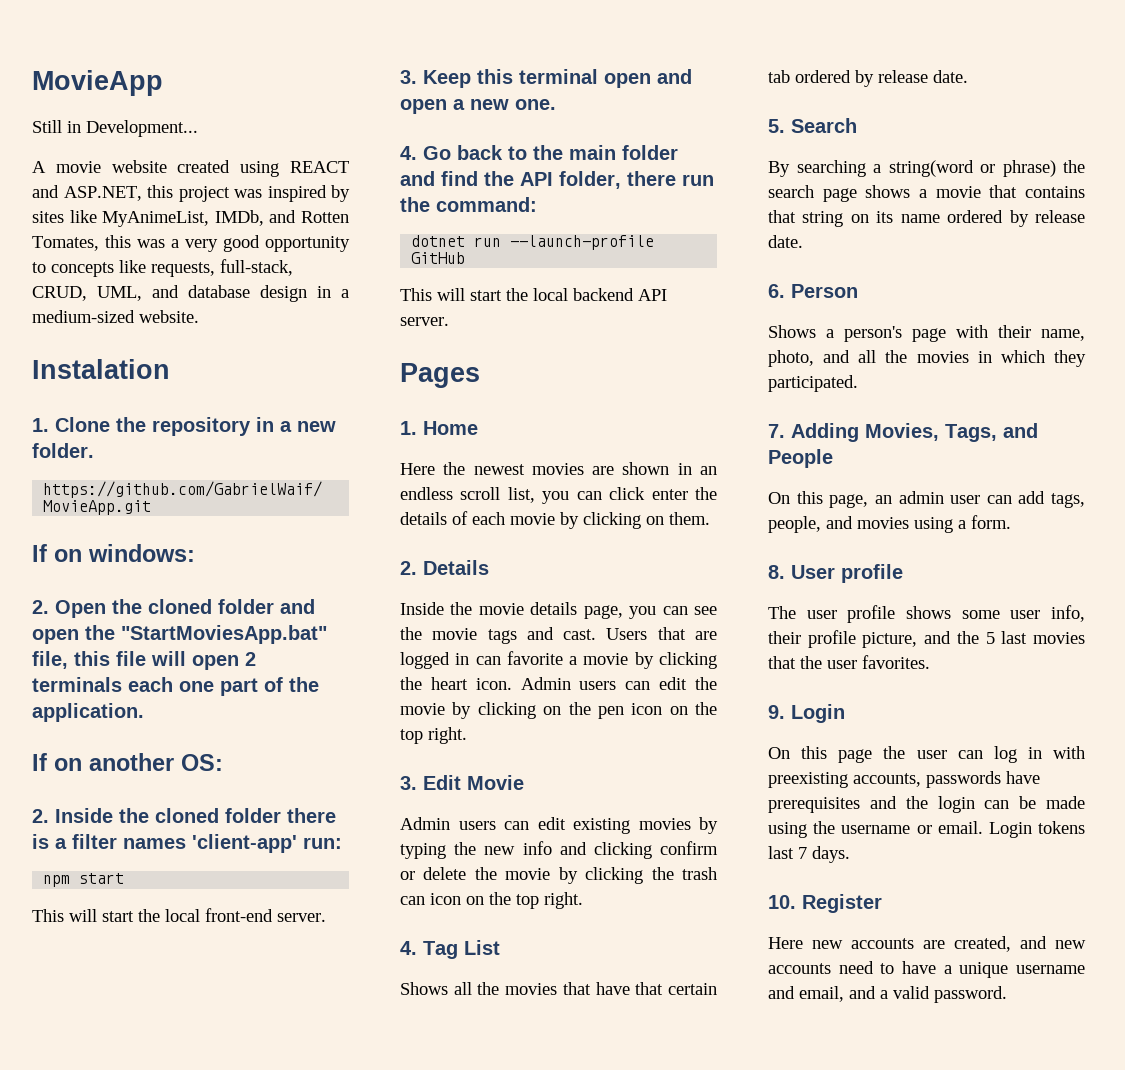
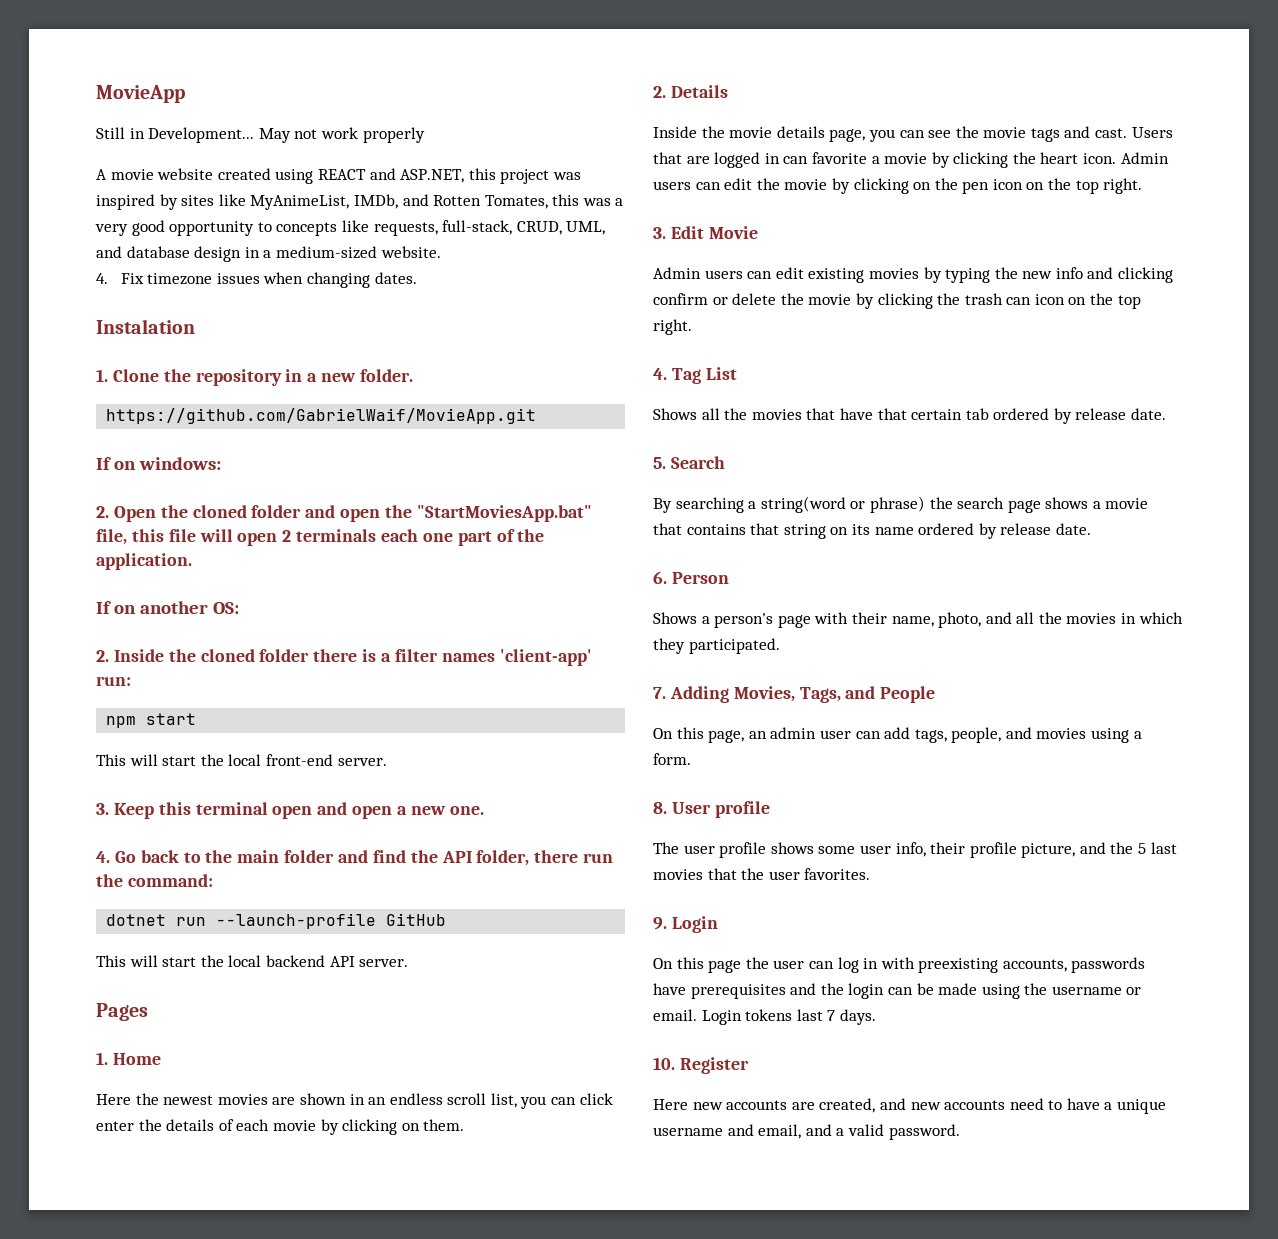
(198, 128) none -> [258,127,425,143] May not work properly
(199, 316) none -> [96,272,417,288] // 4. Fix timezone issues when changing dates.

